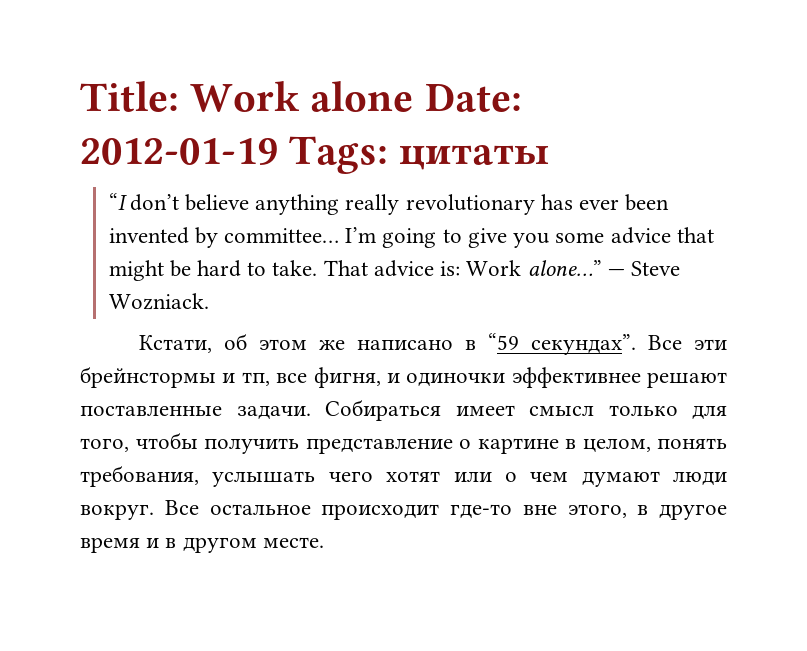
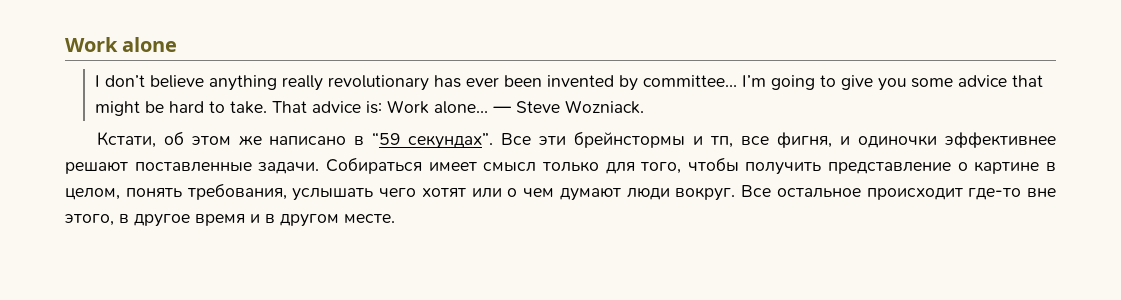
[80,81,179,112] Title: -> (65, 44) none
[424,83,522,112] [80,136,550,174] [108,193,127,210] Date: 2012-01-19 Tags: цитаты // “I -> [94,75,100,87] // I
[527,260,602,276] alone…” -> [433,101,488,114] alone…

